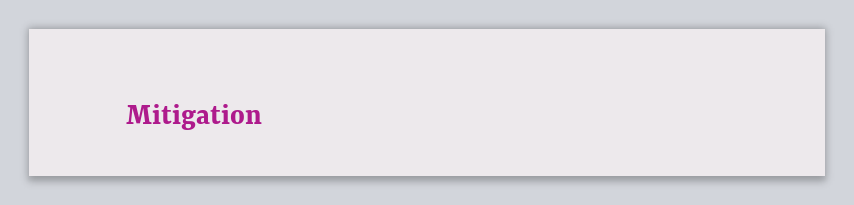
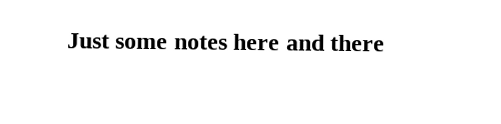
[126,104,262,130] Mitigation -> [67,33,386,52] Just some notes here and there

